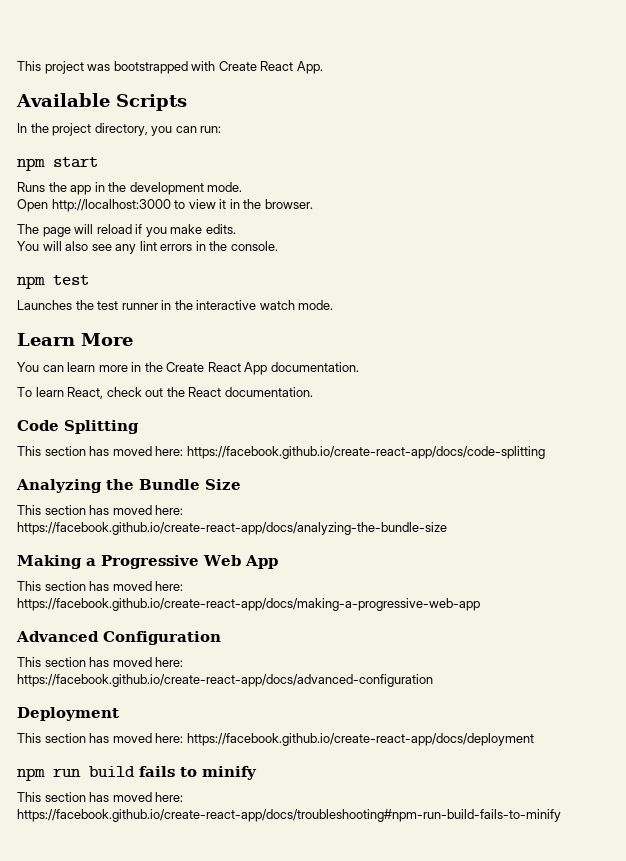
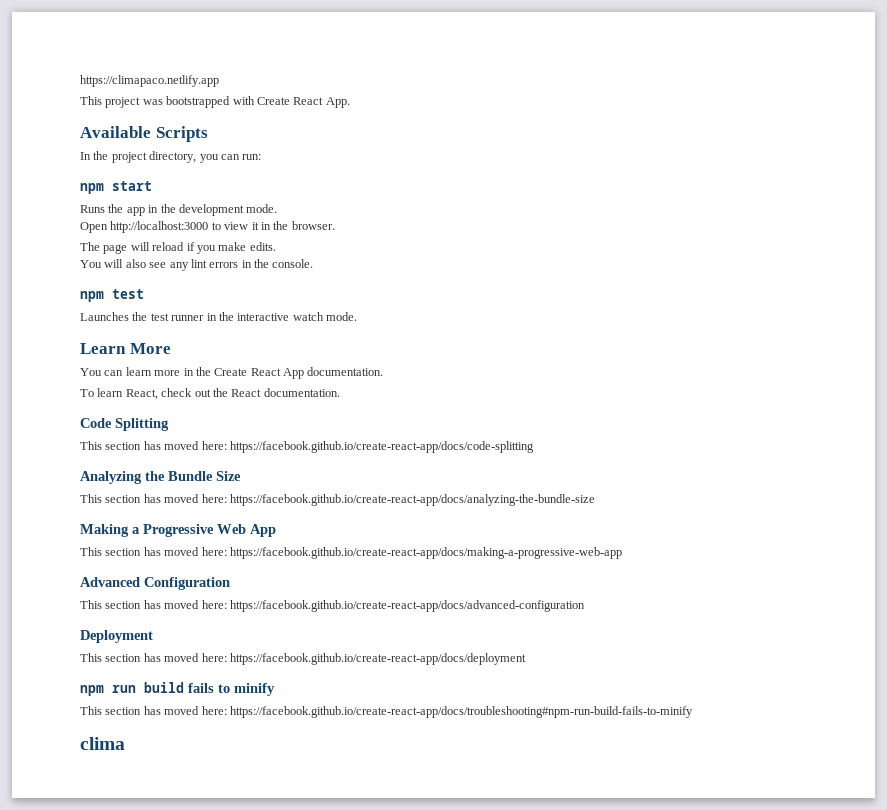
(17, 66) none -> [80,75,219,87] https://climapaco.netlify.app //
(561, 815) none -> [80,737,125,750] // clima

